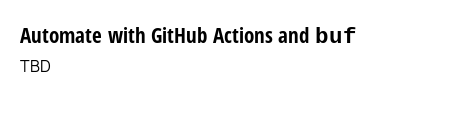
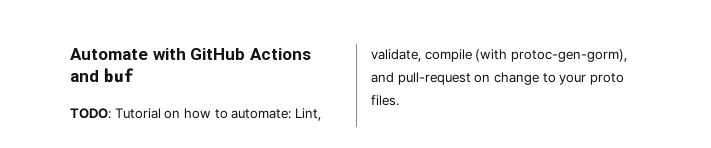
[20,60,51,72] TBD -> [70,108,321,121] [371,49,627,62] [371,72,624,85] [371,95,399,106] TODO: Tutorial on how to automate: Lint, validate, compile (with protoc-gen-gorm), and pull-request on change to your proto files.

